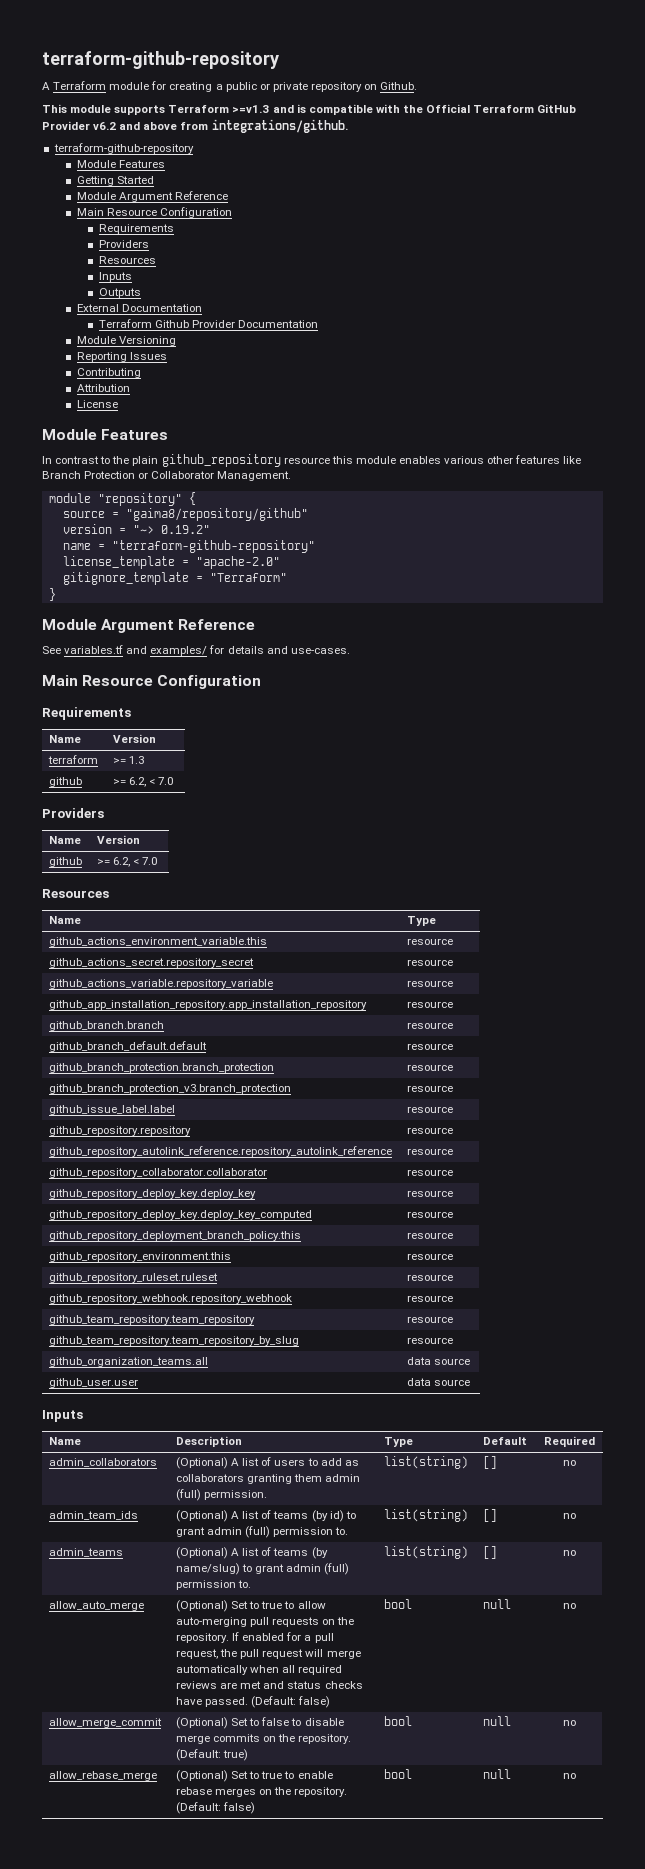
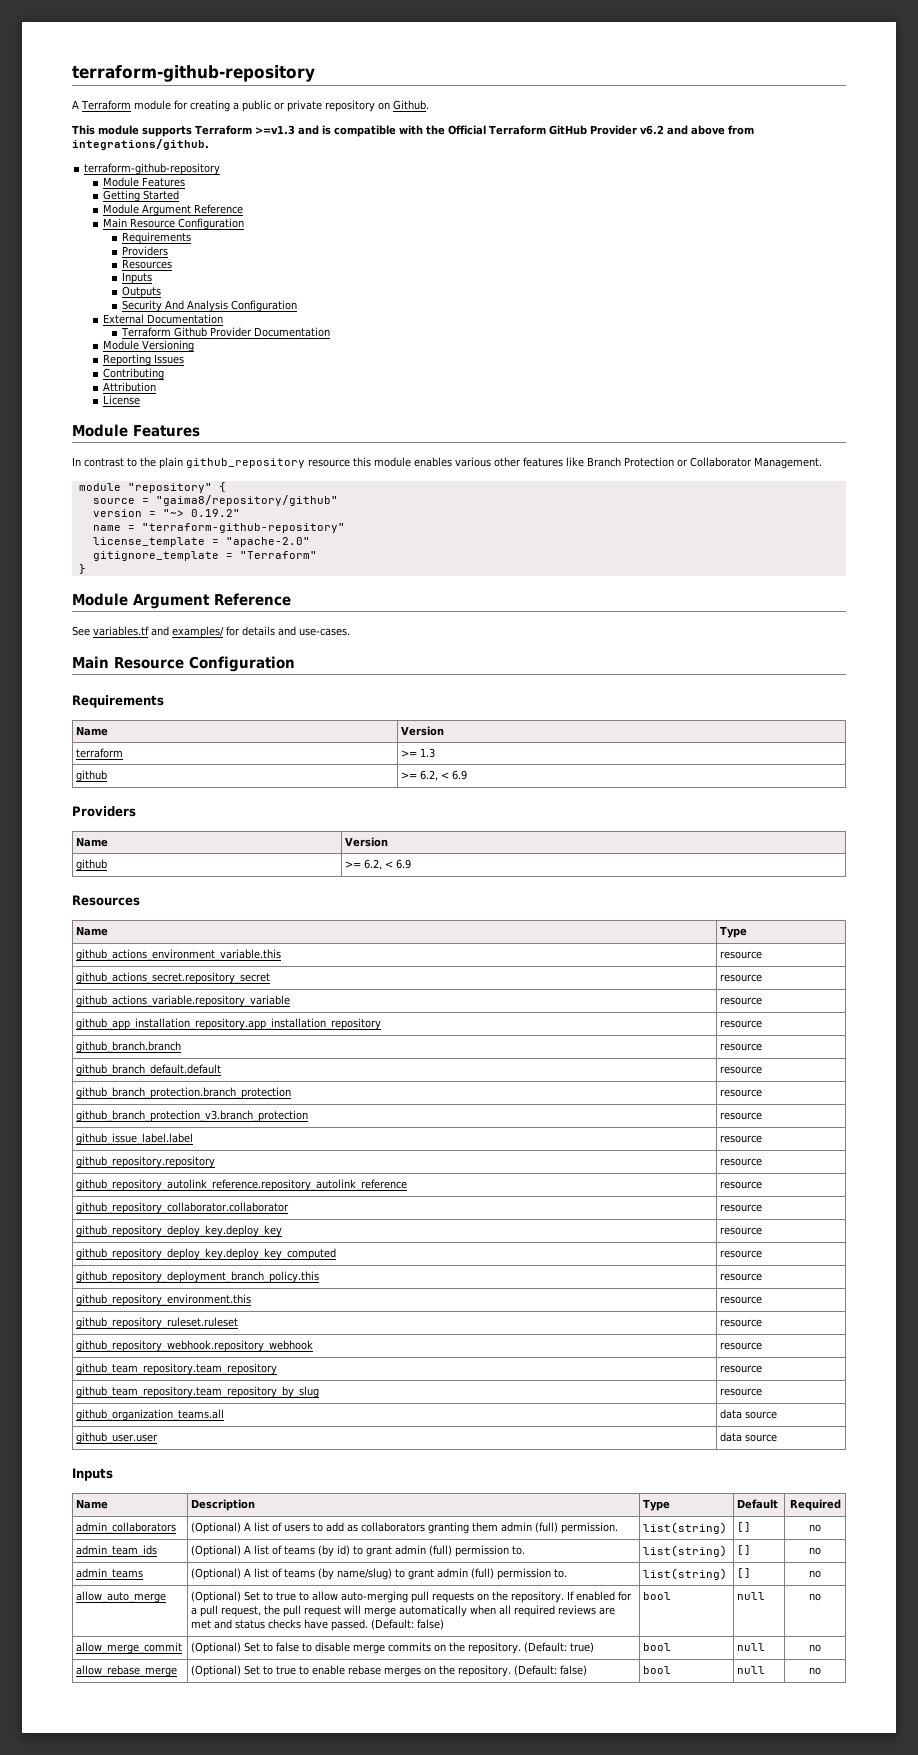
(141, 293) none -> [121,300,297,312] // Security And Analysis Configuration
[158,777,174,785] 7.0 -> [452,770,468,780] 6.9
[142,857,158,865] 7.0 -> [396,859,412,869] 6.9

